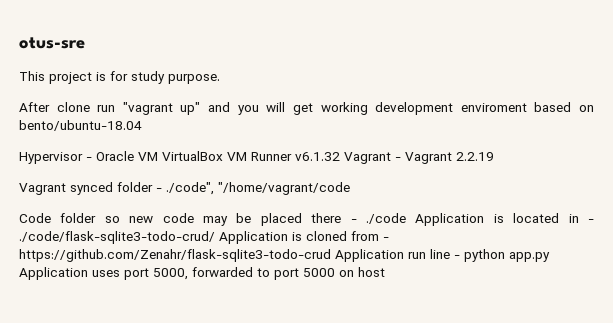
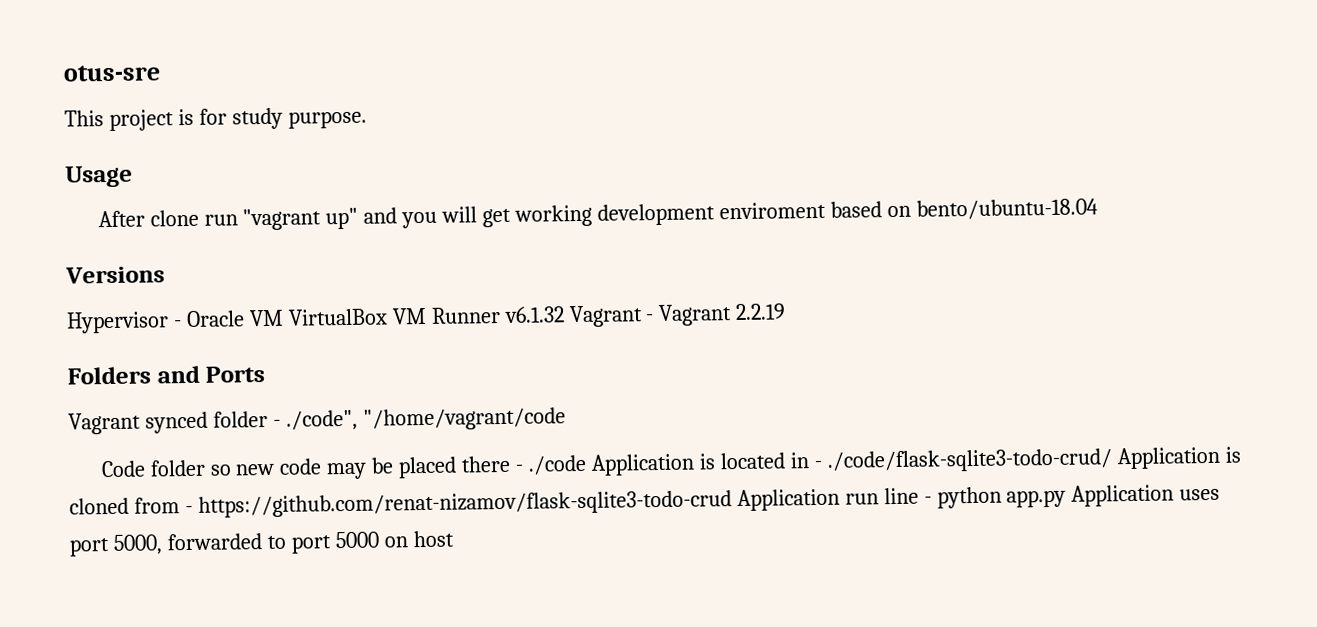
(220, 79) none -> [65,165,133,188] // Usage
(142, 125) none -> [65,266,165,284] // Versions
(494, 156) none -> [67,365,266,385] // Folders and Ports
[19,249,331,262] https://github.com/Zenahr/flask-sqlite3-todo-crud -> [197,490,732,518] https://github.com/renat-nizamov/flask-sqlite3-todo-crud

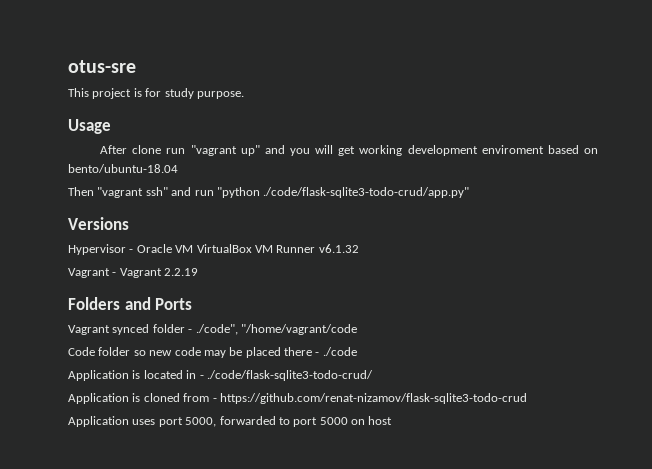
(1098, 209) none -> [68,187,470,198] // Then "vagrant ssh" and run "python ./code/flask-sqlite3-todo-crud/app.py"
(565, 314) none -> (359, 248) //
(588, 464) none -> (357, 351) //
(1113, 460) none -> (373, 375) //
[736,486,1067,512] Application run line - python app.py -> (527, 398) //

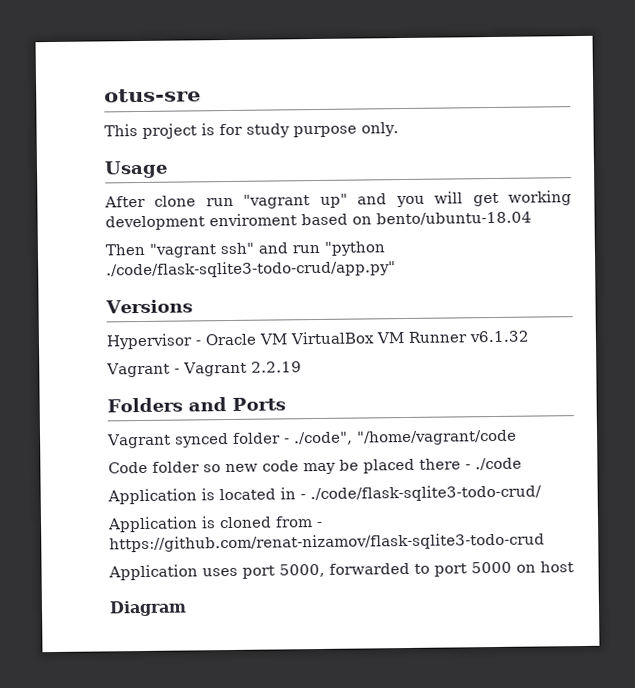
[196,91,244,99] purpose. -> [293,122,399,138] purpose only.
(393, 420) none -> [109,600,187,617] // Diagram

